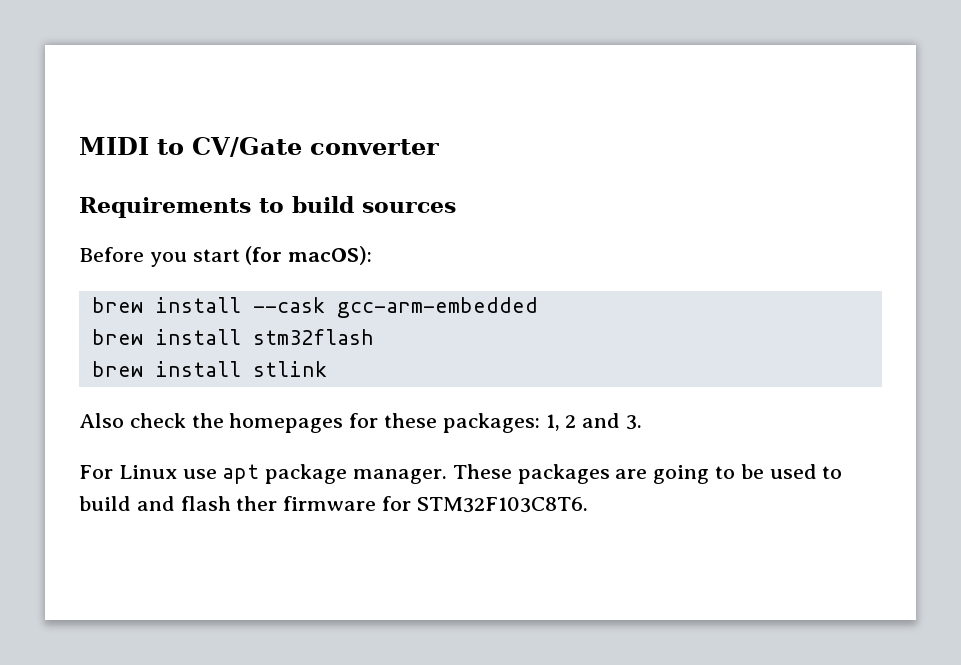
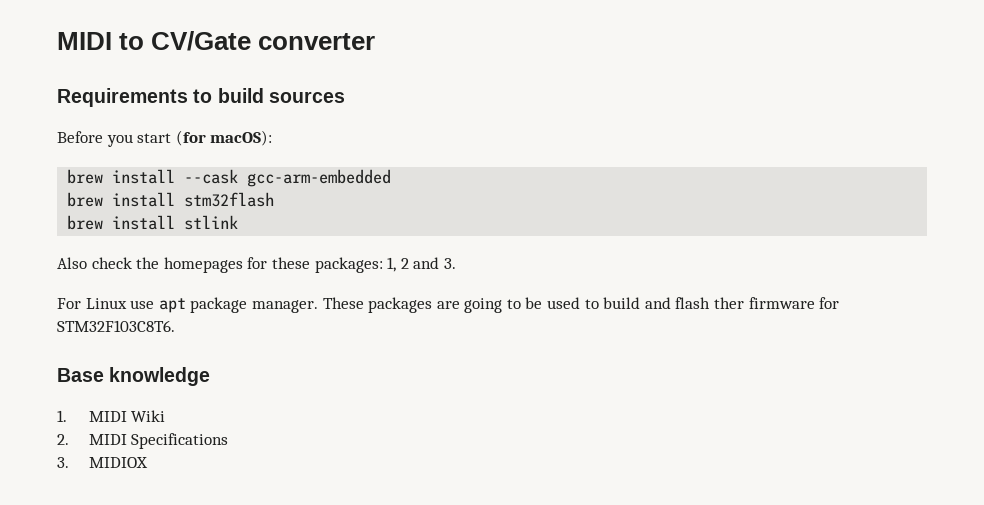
(588, 505) none -> [57,367,211,386] [57,410,166,422] [57,433,229,449] [57,457,148,468] // Base knowledge // 1. MIDI Wiki // 2. MIDI Specifications // 3. MIDIOX

